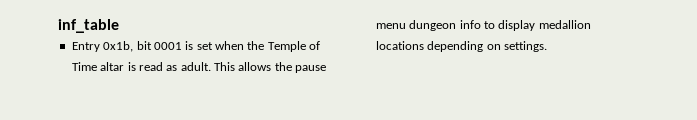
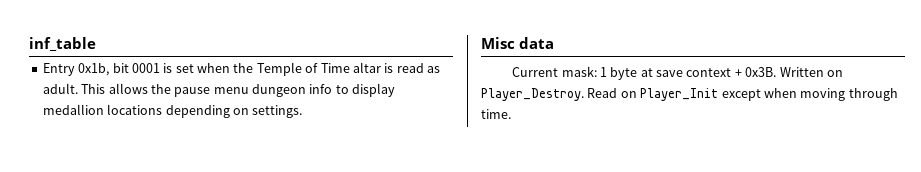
(547, 46) none -> [481,37,555,49] [512,66,843,80] [481,88,898,101] [481,109,511,119] // Misc data // Current mask: 1 byte at save context + 0x3B. Written on Player_Destroy. Read on Player_Init except when moving through time.

